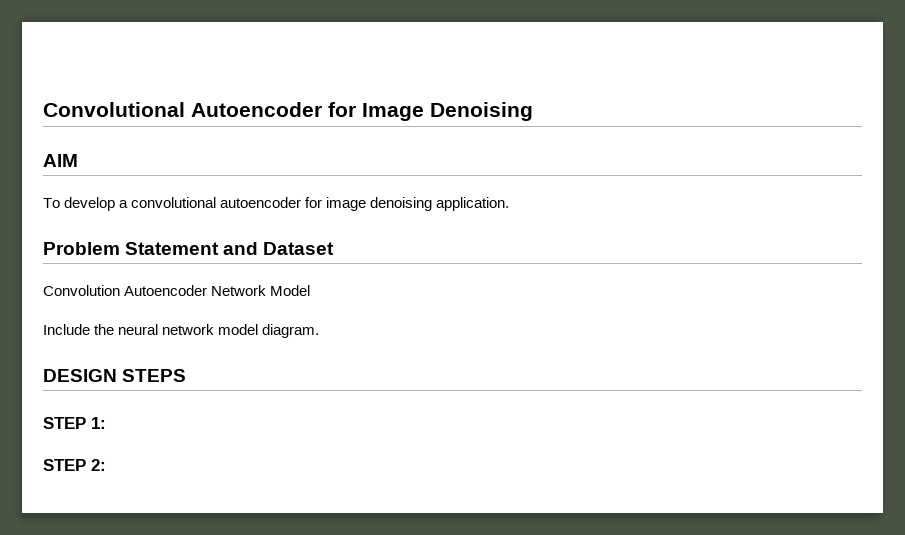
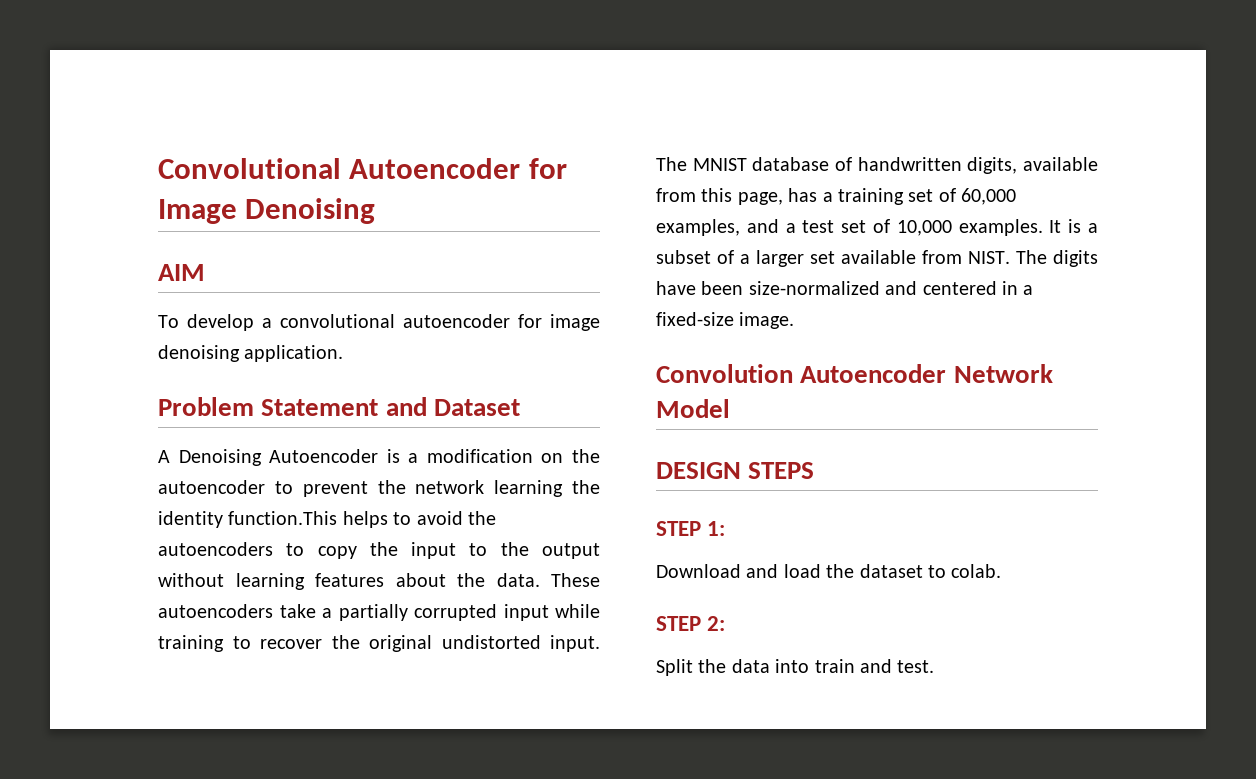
[43,285,311,296] [43,324,320,338] [43,369,187,382] [43,417,106,429] [43,459,106,471] Convolution Autoencoder Network Model // Include the neural network model diagram. // DESIGN STEPS // STEP 1: // STEP 2: -> [158,449,600,466] [158,480,600,497] [158,511,496,528] [158,542,600,559] [158,573,600,590] [158,604,600,621] [158,635,600,652] [656,157,1098,174] [656,188,1017,205] [656,219,1098,236] [656,250,1098,267] [656,281,1034,295] [656,312,795,329] [656,364,1053,383] [656,399,730,418] [656,462,815,479] [656,521,726,536] [656,564,1002,578] [656,616,726,631] [656,659,935,676] A Denoising Autoencoder is a modification on the autoencoder to prevent the network learning the identity function.This helps to avoid the autoencoders to copy the input to the output without learning features about the data. These autoencoders take a partially corrupted input while training to recover the original undistorted input. The MNIST database of handwritten digits, available from this page, has a training set of 60,000 examples, and a test set of 10,000 examples. It is a subset of a larger set available from NIST. The digits have been size-normalized and centered in a fixed-size image. // Convolution Autoencoder Network Model // DESIGN STEPS // STEP 1: // Download and load the dataset to colab. // STEP 2: // Split the data into train and test.

